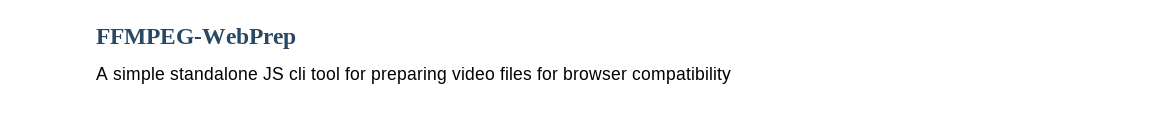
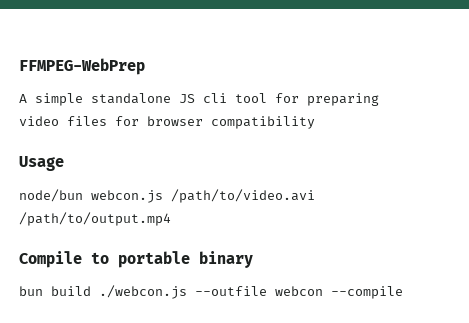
(731, 75) none -> [19,156,64,171] [19,189,315,203] [19,212,171,226] [19,251,253,268] [19,285,403,299] // Usage // node/bun webcon.js /path/to/video.avi /path/to/output.mp4 // Compile to portable binary // bun build ./webcon.js --outfile webcon --compile

